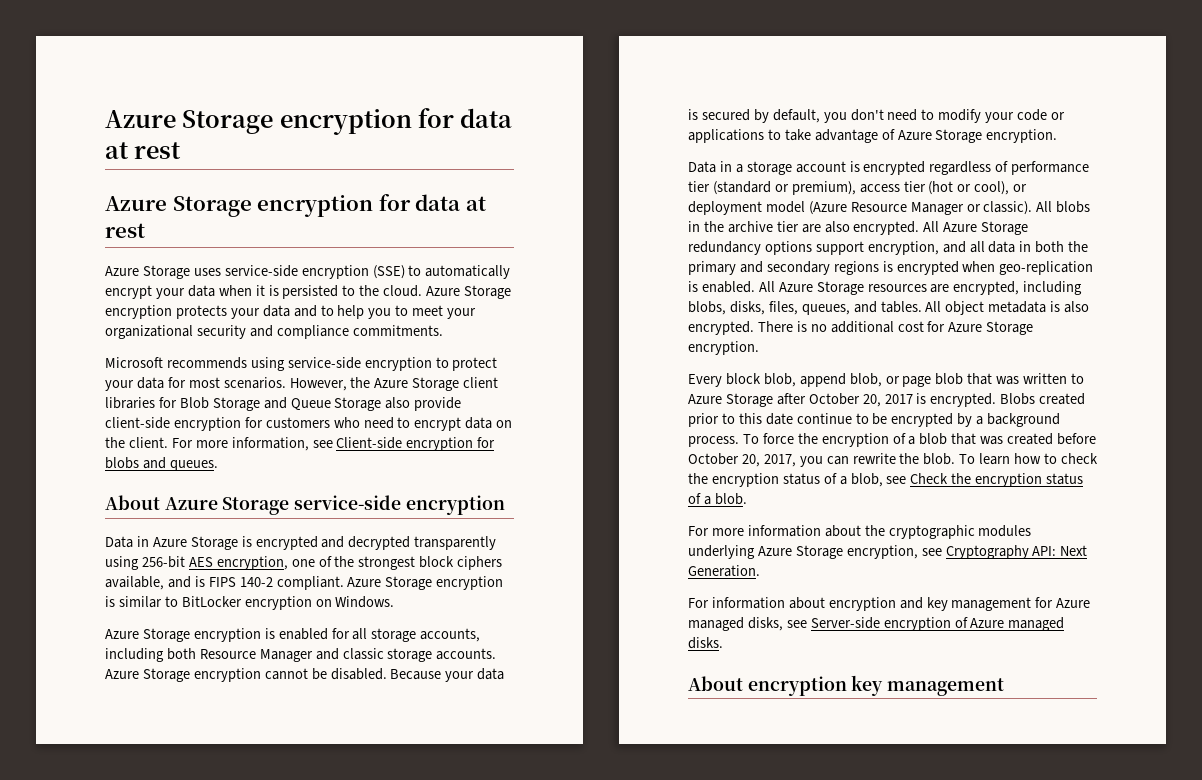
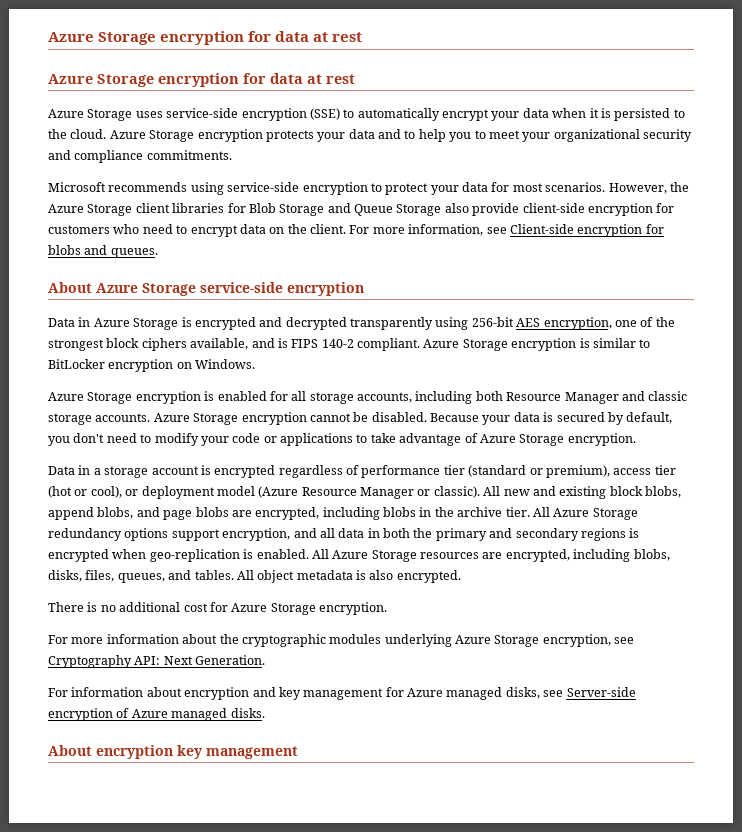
[1056,201,1091,213] [688,221,920,235] blobs in the archive tier are also encrypted. -> [503,486,681,499] [48,507,530,520] new and existing block blobs, append blobs, and page blobs are encrypted, including blobs in the archive tier.
(754, 328) none -> (461, 576) //
[688,373,1085,387] [688,393,1086,407] [688,413,1061,427] [688,433,1097,447] [688,453,1098,467] [688,473,1084,487] [688,493,747,505] // Every block blob, append blob, or page blob that was written to Azure Storage after October 20, 2017 is encrypted. Blobs created prior to this date continue to be encrypted by a background process. To force the encryption of a blob that was created before October 20, 2017, you can rewrite the blob. To learn how to check the encryption status of a blob, see Check the encryption status of a blob. -> (387, 608) none

